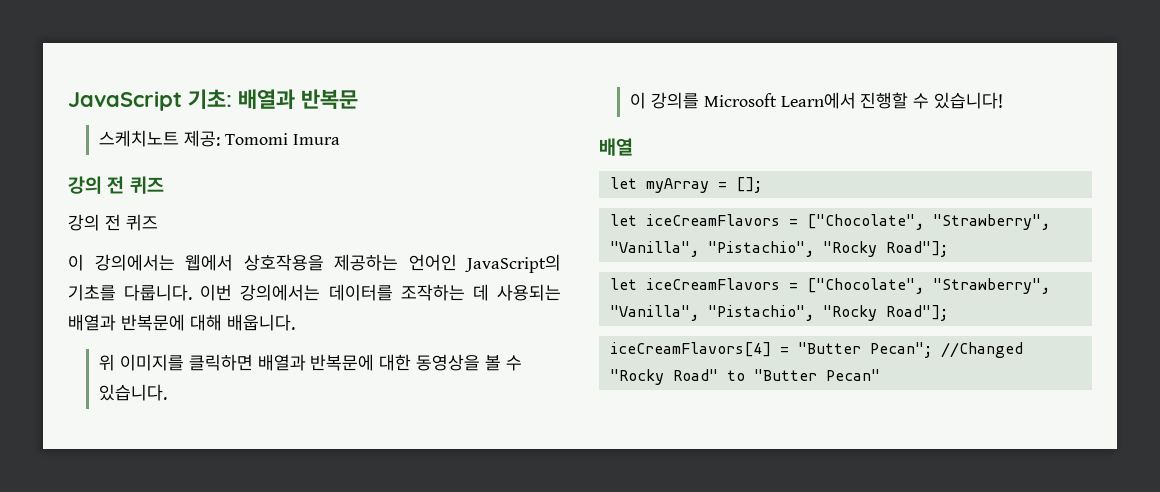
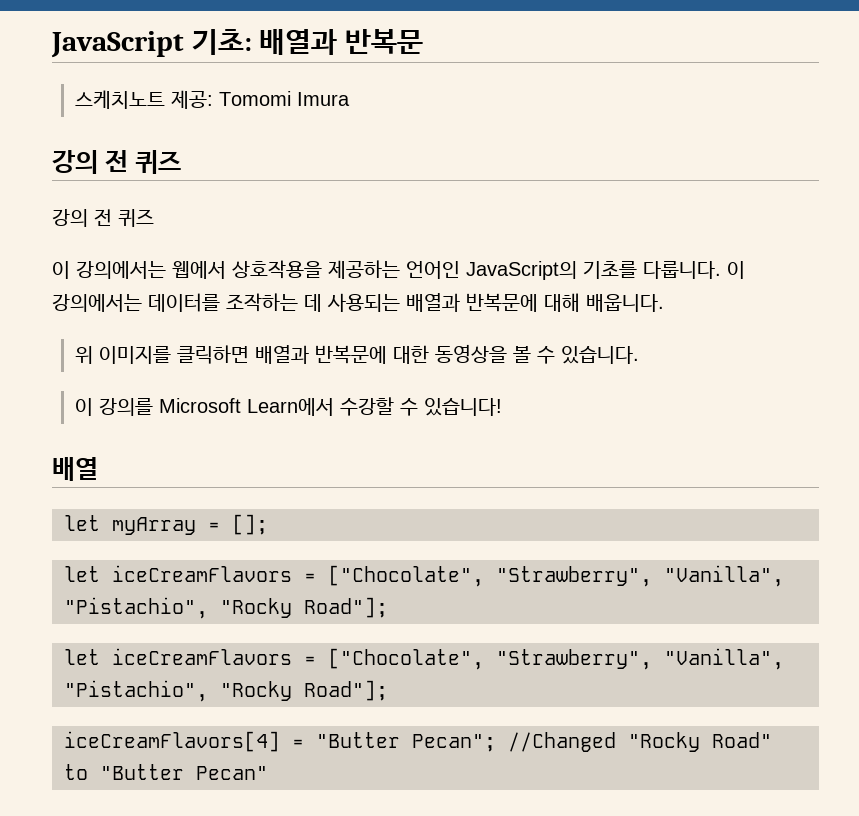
[200,284,233,301] 이번 -> [727,261,745,279] 이
[860,92,909,109] 진행할 -> [339,397,394,416] 수강할

